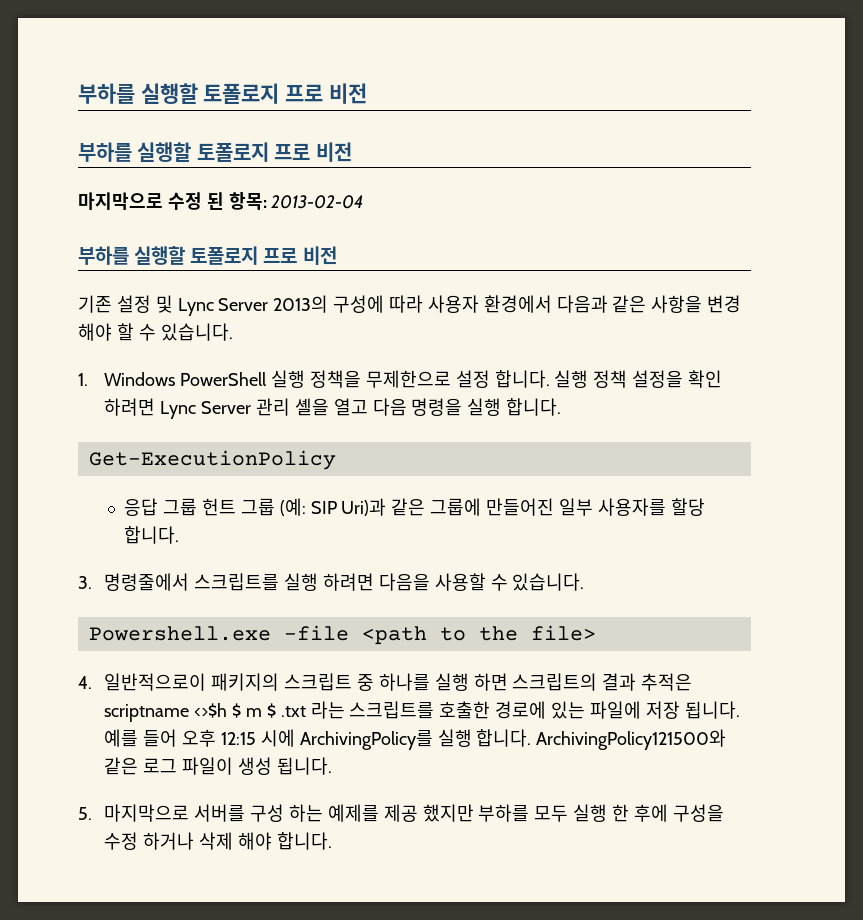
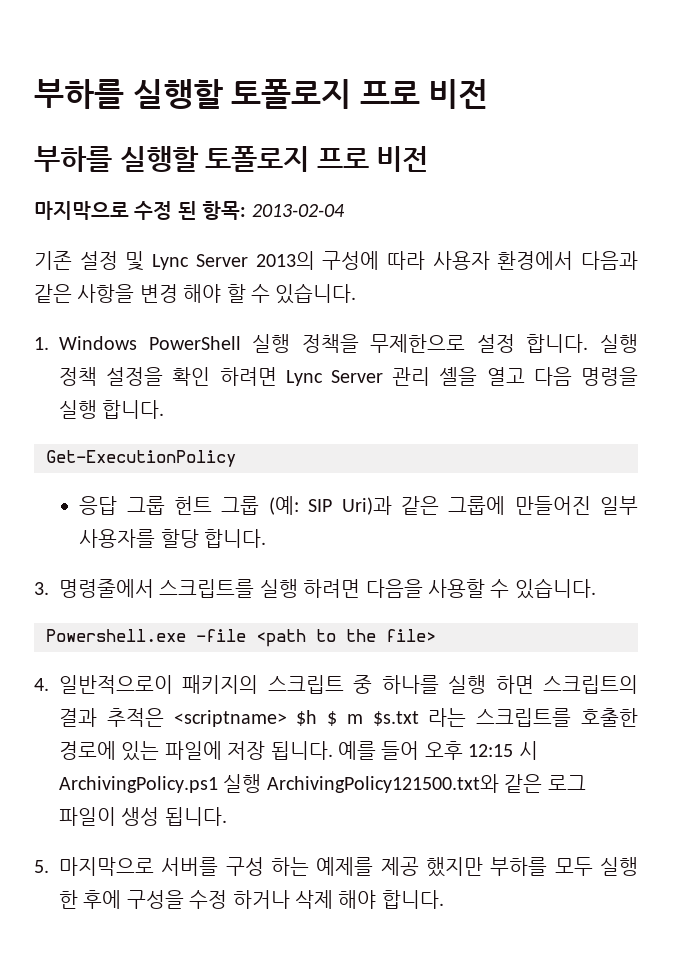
[78,246,337,265] // 부하를 실행할 토폴로지 프로 비전 -> (345, 210) none
[104,703,306,722] scriptname <>$h $ m $ .txt -> [173,710,419,727] <scriptname> $h $ m $s.txt
[260,729,727,750] 시에 ArchivingPolicy를 실행 합니다. ArchivingPolicy121500와 -> [518,741,538,760] [59,774,499,793] 시 ArchivingPolicy.ps1 실행 ArchivingPolicy121500.txt와

